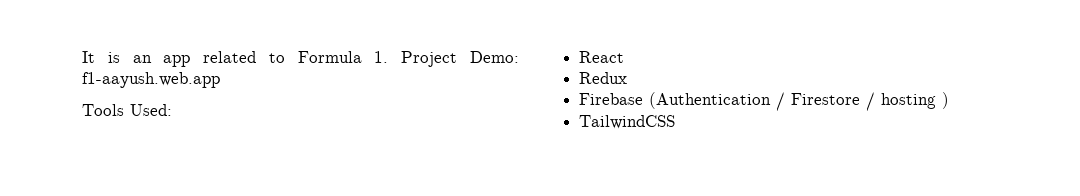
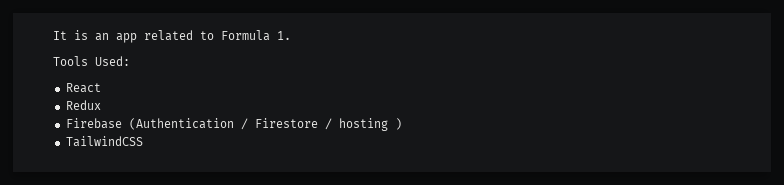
[401,51,519,67] [82,72,220,88] Project Demo: f1-aayush.web.app -> (291, 35) none

